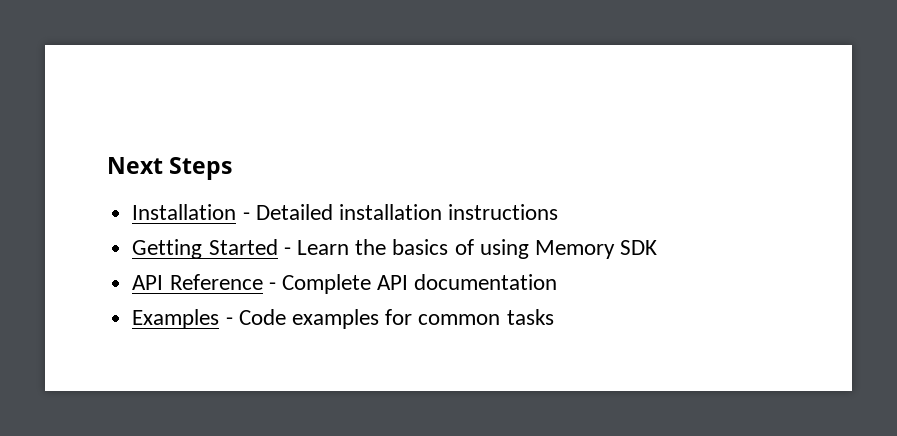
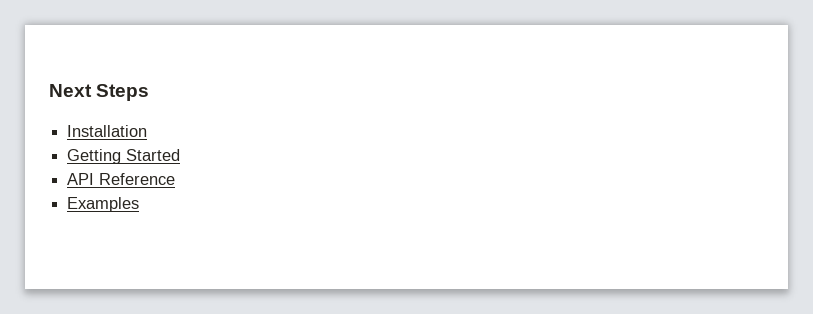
[242,204,559,220] [132,239,658,259] [132,274,558,294] [132,309,554,329] - Detailed installation instructions // Getting Started - Learn the basics of using Memory SDK // API Reference - Complete API documentation // Examples - Code examples for common tasks -> [67,149,181,164] [67,173,176,185] [67,197,140,212] // Getting Started // API Reference // Examples

